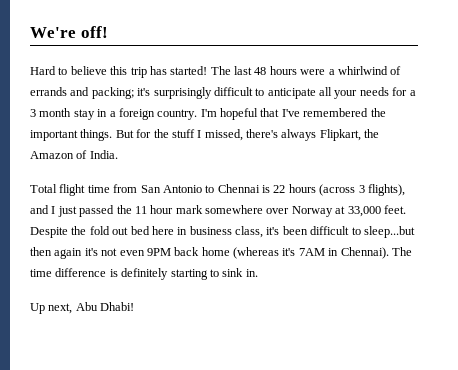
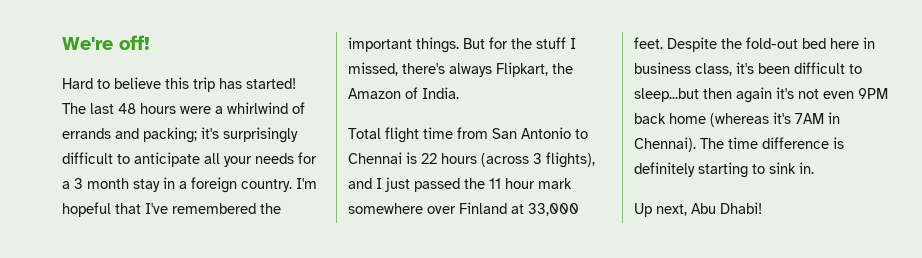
[291,206,333,217] Norway -> [459,202,507,214] Finland
[89,226,129,235] fold out -> [746,37,798,49] fold-out

